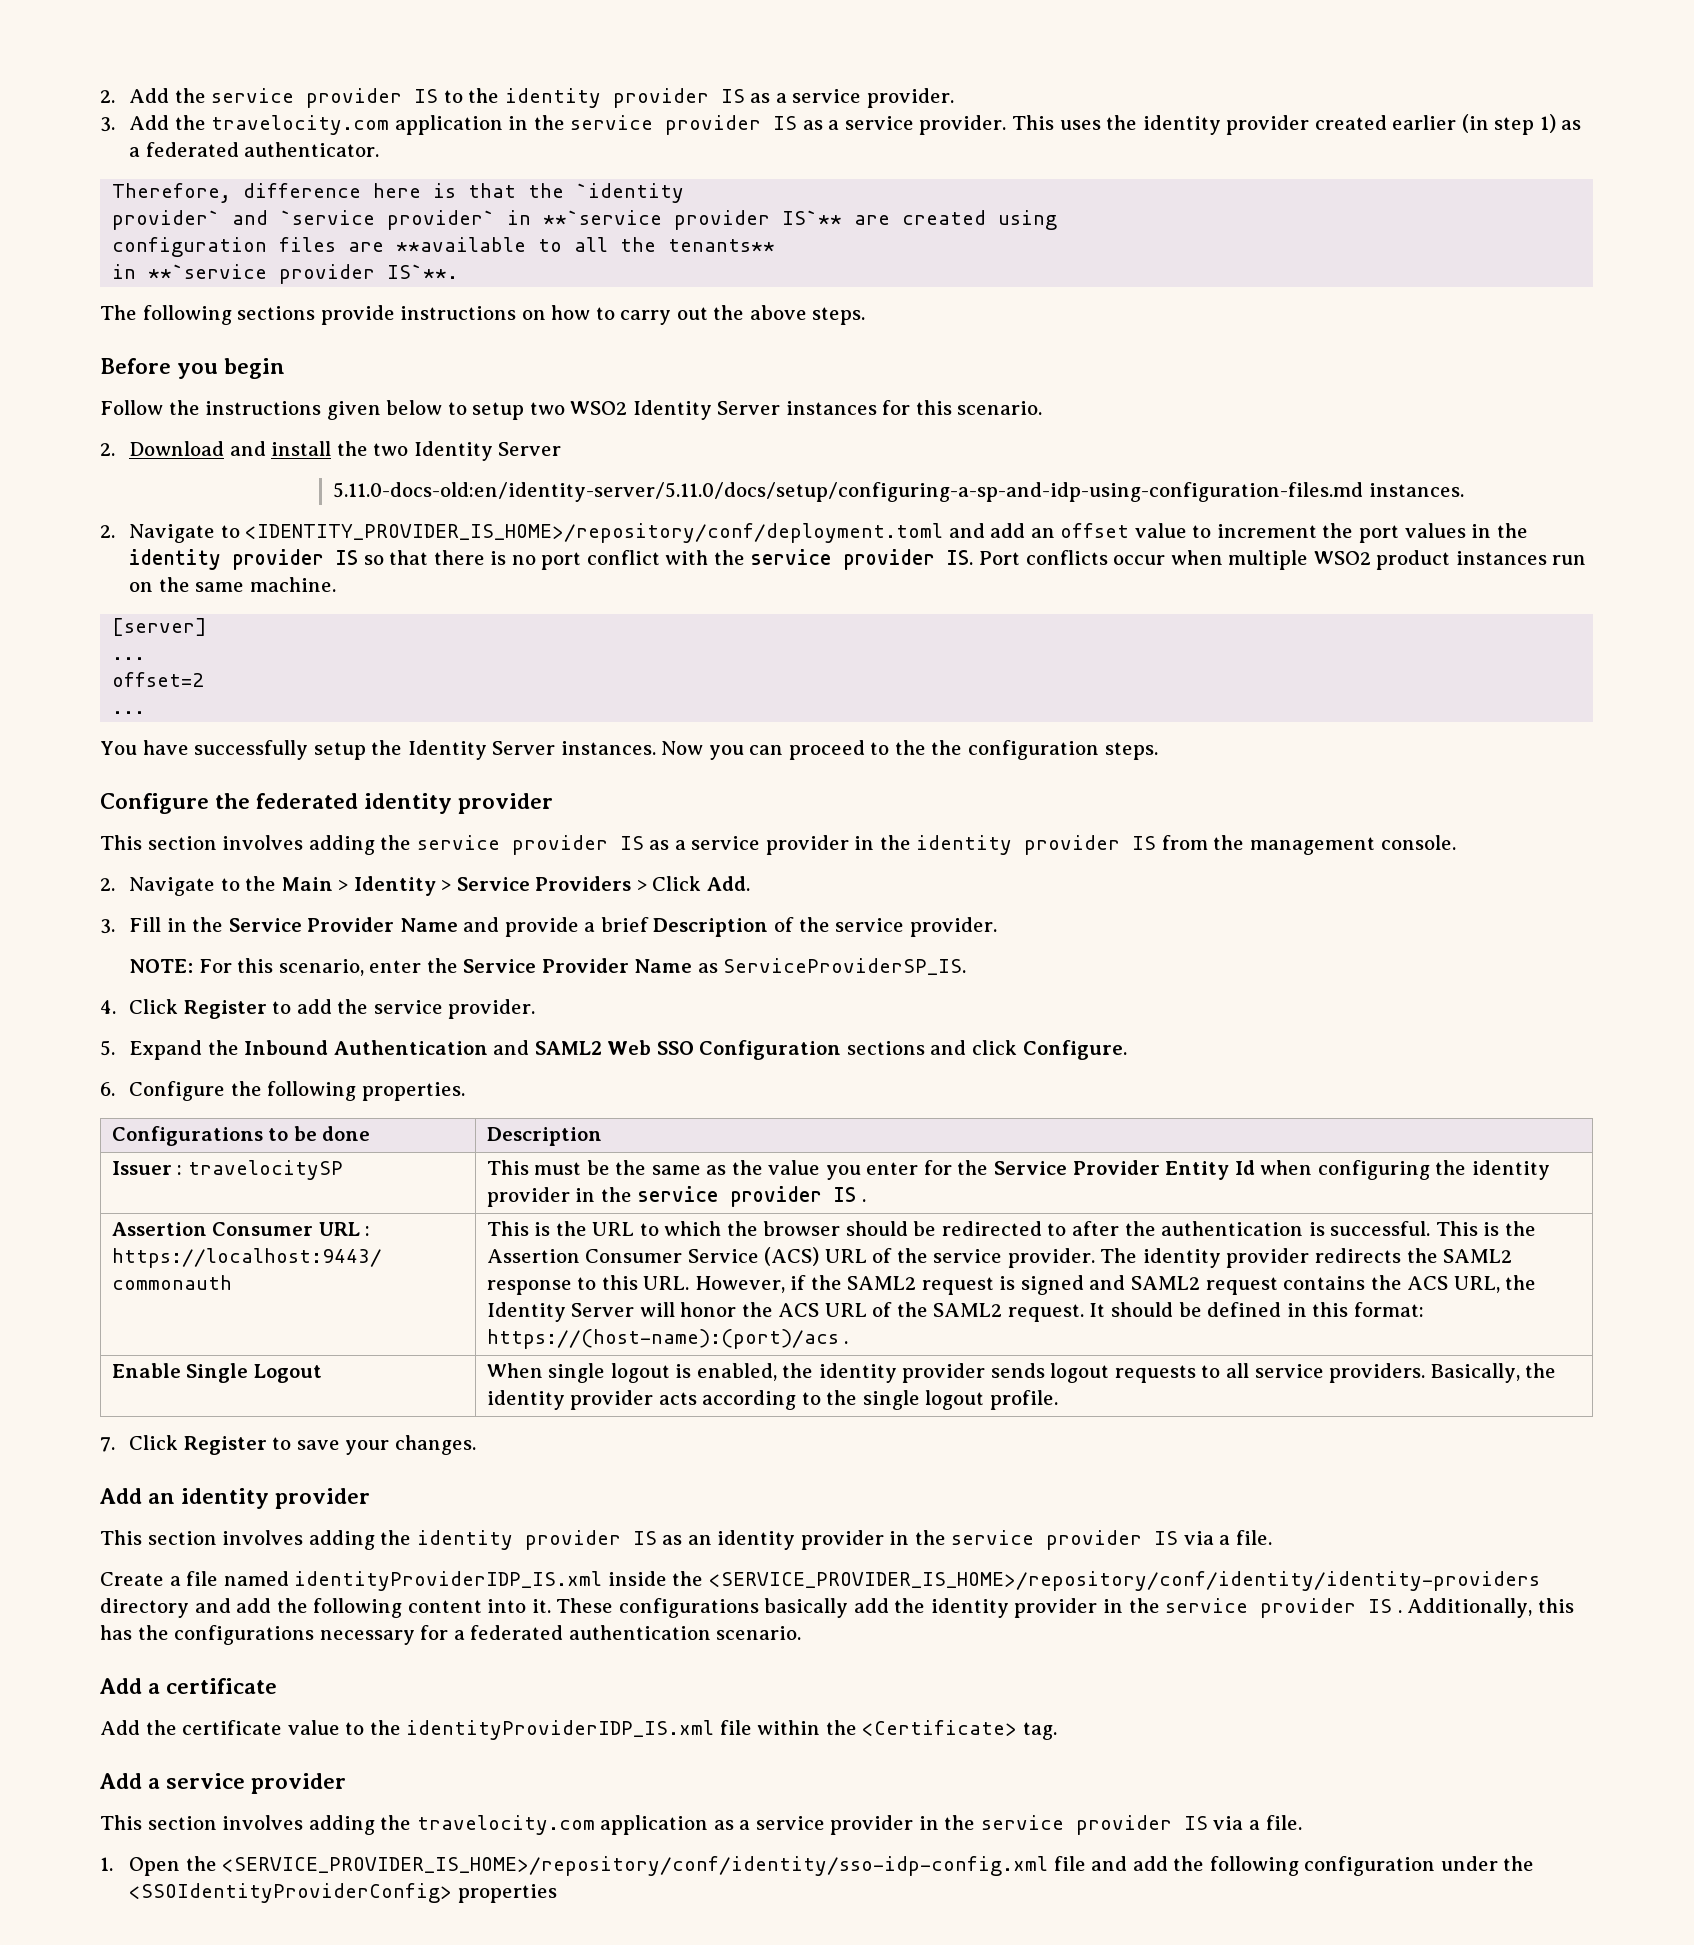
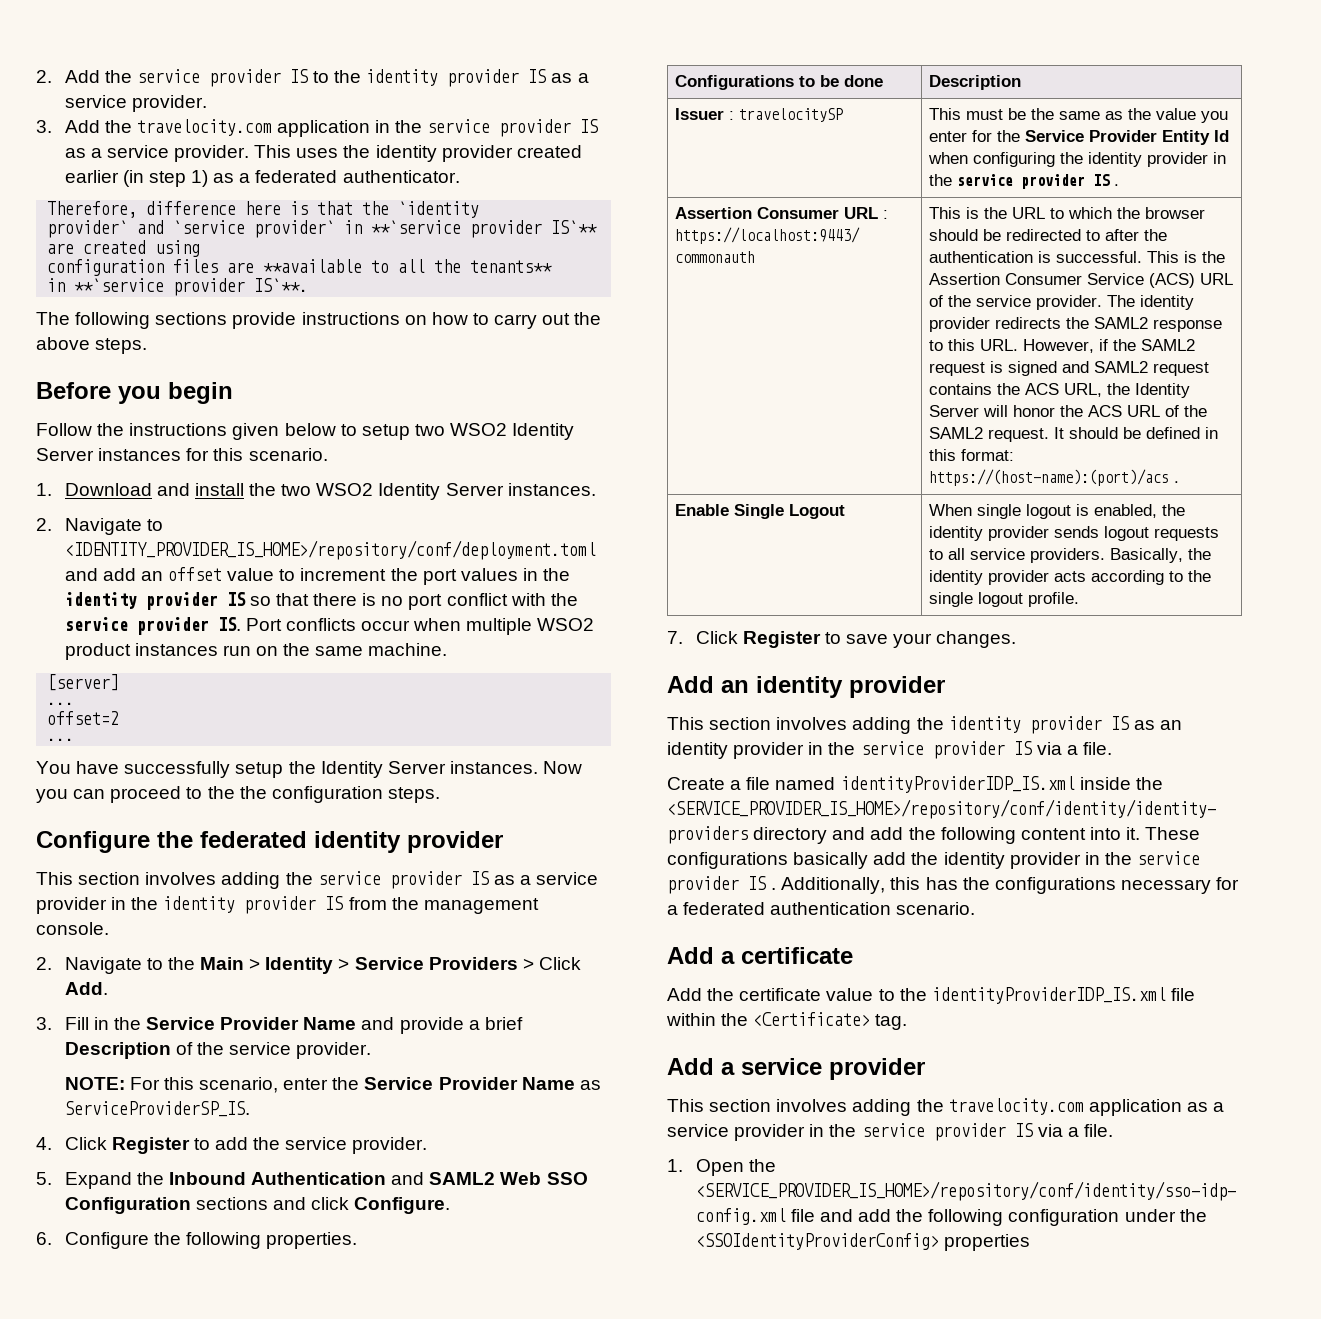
[100,443,115,456] 2. -> [36,483,52,496] 1.
[413,441,562,461] [333,482,1364,502] Identity Server // 5.11.0-docs-old:en/identity-server/5.11.0/docs/setup/configuring-a-sp-and-idp-using-configuration-files.md -> [316,483,504,500] WSO2 Identity Server

